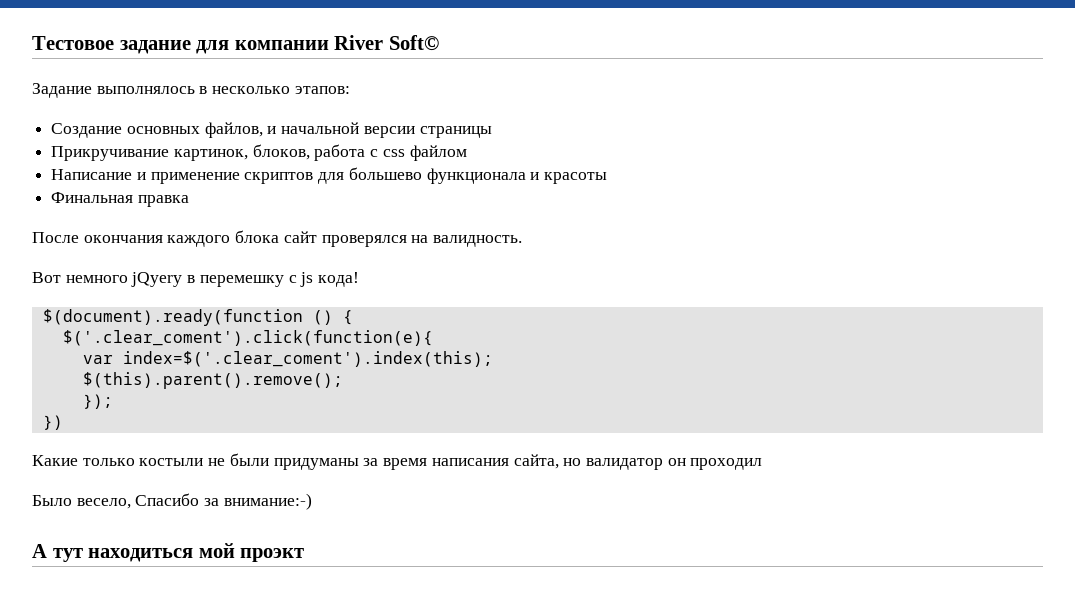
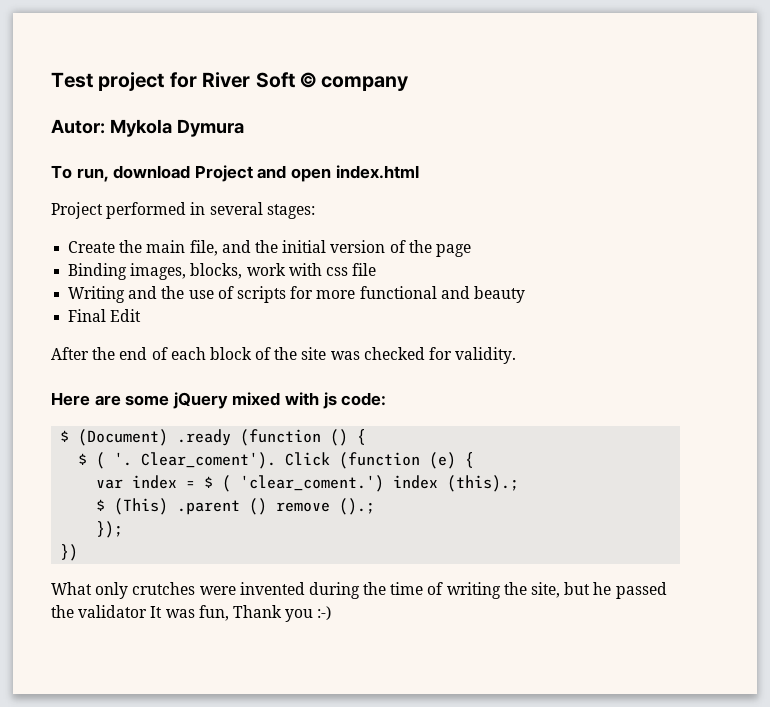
[32,35,439,54] [32,83,350,98] [51,122,492,138] [51,144,467,161] [51,167,608,184] [51,192,189,207] [32,230,523,247] [32,272,360,287] [42,309,353,326] [62,330,433,346] [82,351,493,367] [82,372,343,389] [82,394,113,409] [42,415,63,430] [32,453,763,470] [32,493,312,510] [32,543,305,562] Тестовое задание для компании River Soft© // Задание выполнялось в несколько этапов: // Создание основных файлов, и начальной версии страницы // Прикручивание картинок, блоков, работа с css файлом // Написание и применение скриптов для большево функционала и красоты // Финальная правка // После окончания каждого блока сайт проверялся на валидность. // Вот немного jQyery в перемешку с js кода! // $(document).ready(function () { // $('.clear_coment').click(function(e){ // var index=$('.clear_coment').index(this); // $(this).parent().remove(); // }); // }) // Какие только костыли не были придуманы за время написания сайта, но валидатор он проходил // Было весело, Спасибо за внимание:-) // А тут находиться мой проэкт -> [51,72,409,91] [51,119,244,137] [51,165,419,182] [51,202,315,219] [68,240,471,257] [68,263,377,280] [68,286,525,303] [68,309,142,322] [51,347,517,364] [51,392,387,409] [60,429,367,446] [78,452,475,469] [96,475,520,492] [96,498,376,515] [96,521,124,538] [60,544,79,561] [51,582,667,599] [51,605,332,622] Test project for River Soft © company // Autor: Mykola Dymura // To run, download Project and open index.html // Project performed in several stages: // Create the main file, and the initial version of the page // Binding images, blocks, work with css file // Writing and the use of scripts for more functional and beauty // Final Edit // After the end of each block of the site was checked for validity. // Here are some jQuery mixed with js code: // $ (Document) .ready (function () { // $ ( '. Clear_coment'). Click (function (e) { // var index = $ ( 'clear_coment.') index (this).; // $ (This) .parent () remove ().; // }); // }) // What only crutches were invented during the time of writing the site, but he passed the validator It was fun, Thank you :-)

